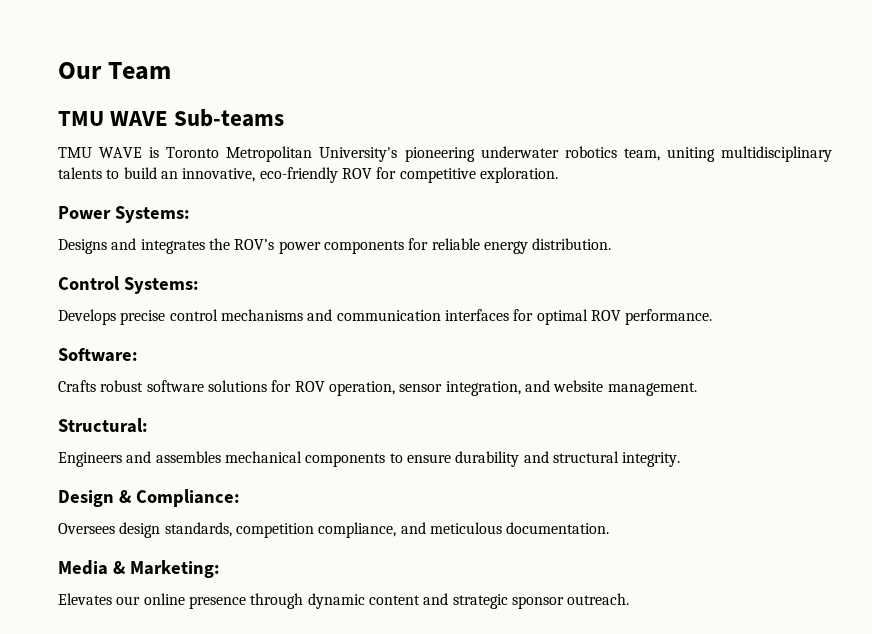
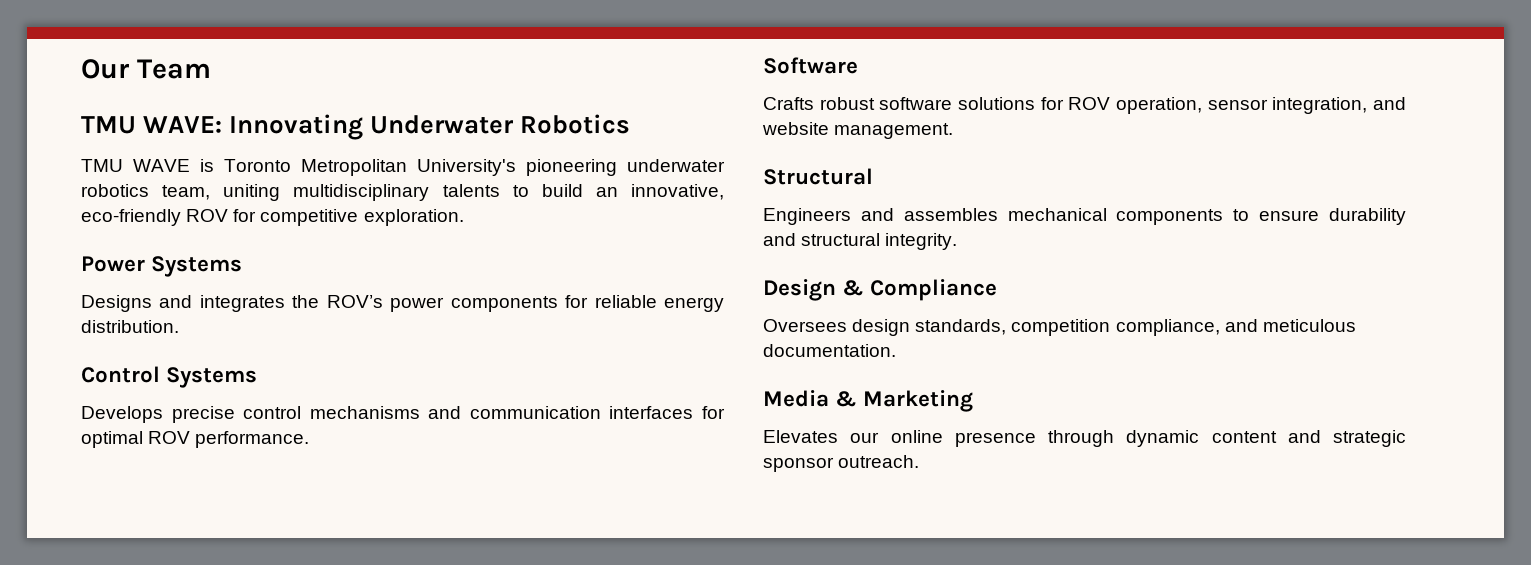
[110,109,285,127] WAVE Sub-teams -> [143,114,631,140] WAVE: Innovating Underwater Robotics
[114,206,190,223] Systems: -> [151,256,243,277] Systems
[123,277,199,294] Systems: -> [166,367,258,388] Systems
[58,348,138,362] Software: -> [763,57,858,74] Software
[58,418,148,433] Structural: -> [763,168,873,185] Structural
[135,489,240,507] Compliance: -> [870,279,998,301] Compliance
[129,560,220,578] Marketing: -> [863,390,974,412] Marketing

